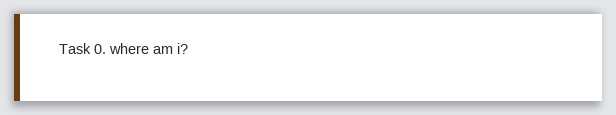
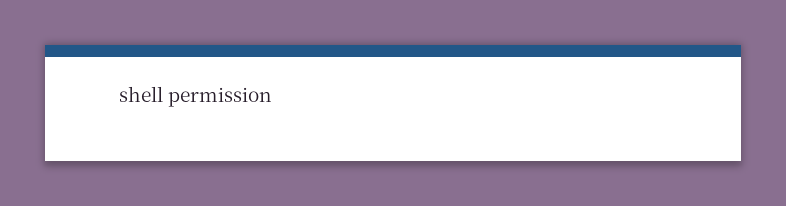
[59,43,188,54] Task 0. where am i? -> [119,86,273,107] shell permission

